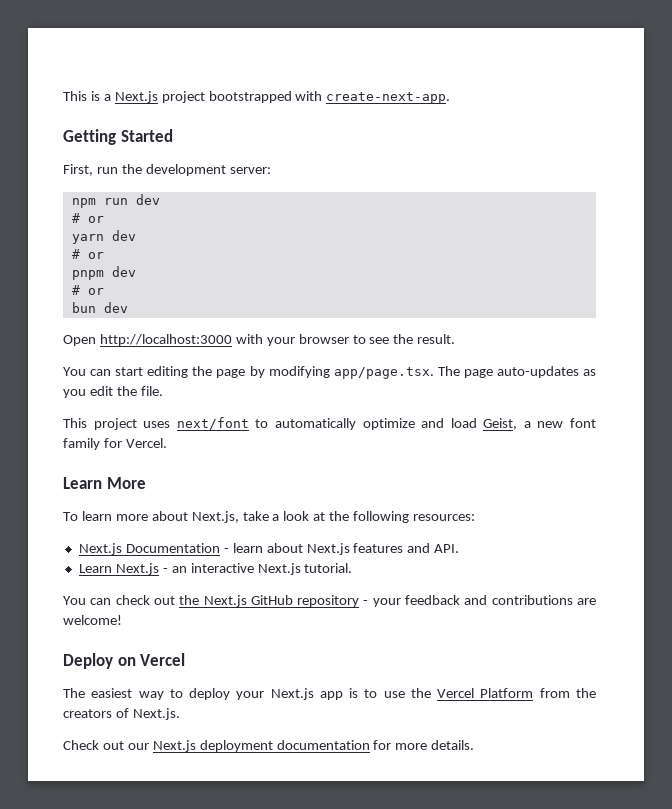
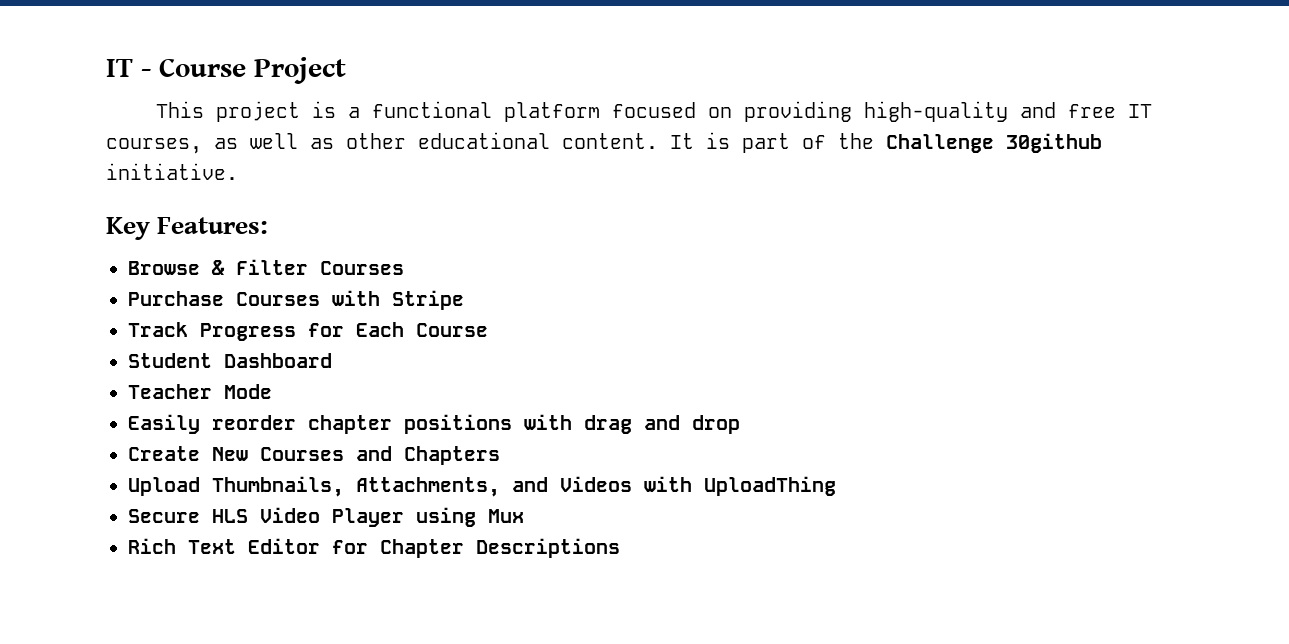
[63,91,451,104] [63,129,173,145] [63,164,271,176] [71,194,160,208] [71,213,104,223] [71,230,136,244] [71,249,104,259] [71,266,136,280] [71,285,104,295] [71,302,128,313] [63,334,456,346] [63,366,596,379] [63,386,163,398] [63,417,596,430] [63,438,167,450] [63,477,146,489] [63,511,476,523] [78,543,460,555] [78,563,353,575] [63,595,597,607] [63,615,122,625] [63,653,186,669] [63,688,596,700] [63,708,180,720] [63,740,475,752] This is a Next.js project bootstrapped with create-next-app. // Getting Started // First, run the development server: // npm run dev // # or // yarn dev // # or // pnpm dev // # or // bun dev // Open http://localhost:3000 with your browser to see the result. // You can start editing the page by modifying app/page.tsx. The page auto-updates as you edit the file. // This project uses next/font to automatically optimize and load Geist, a new font family for Vercel. // Learn More // To learn more about Next.js, take a look at the following resources: // Next.js Documentation - learn about Next.js features and API. // Learn Next.js - an interactive Next.js tutorial. // You can check out the Next.js GitHub repository - your feedback and contributions are welcome! // Deploy on Vercel // The easiest way to deploy your Next.js app is to use the Vercel Platform from the creators of Next.js. // Check out our Next.js deployment documentation for more details. -> [106,57,346,84] [155,101,1152,122] [106,132,1102,154] [106,163,238,180] [106,217,269,240] [128,259,404,275] [128,290,464,310] [128,322,488,341] [128,353,332,368] [128,384,272,399] [128,414,740,434] [128,446,500,465] [128,476,836,497] [128,507,524,527] [128,538,620,558] IT - Course Project // This project is a functional platform focused on providing high-quality and free IT courses, as well as other educational content. It is part of the Challenge 30github initiative. // Key Features: // Browse & Filter Courses // Purchase Courses with Stripe // Track Progress for Each Course // Student Dashboard // Teacher Mode // Easily reorder chapter positions with drag and drop // Create New Courses and Chapters // Upload Thumbnails, Attachments, and Videos with UploadThing // Secure HLS Video Player using Mux // Rich Text Editor for Chapter Descriptions

